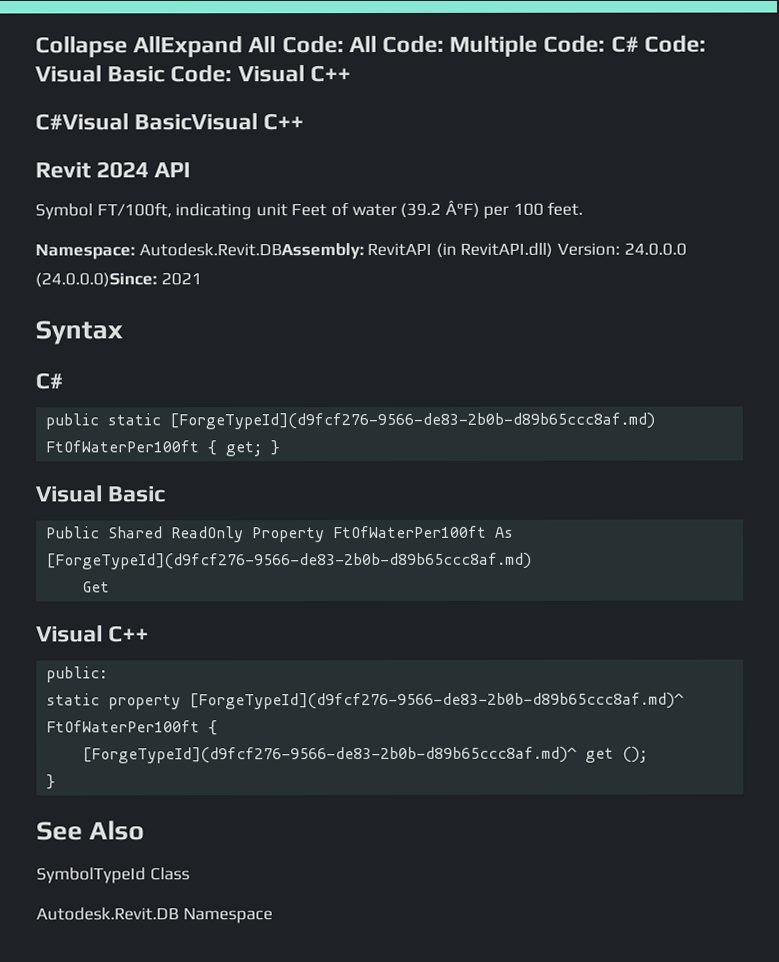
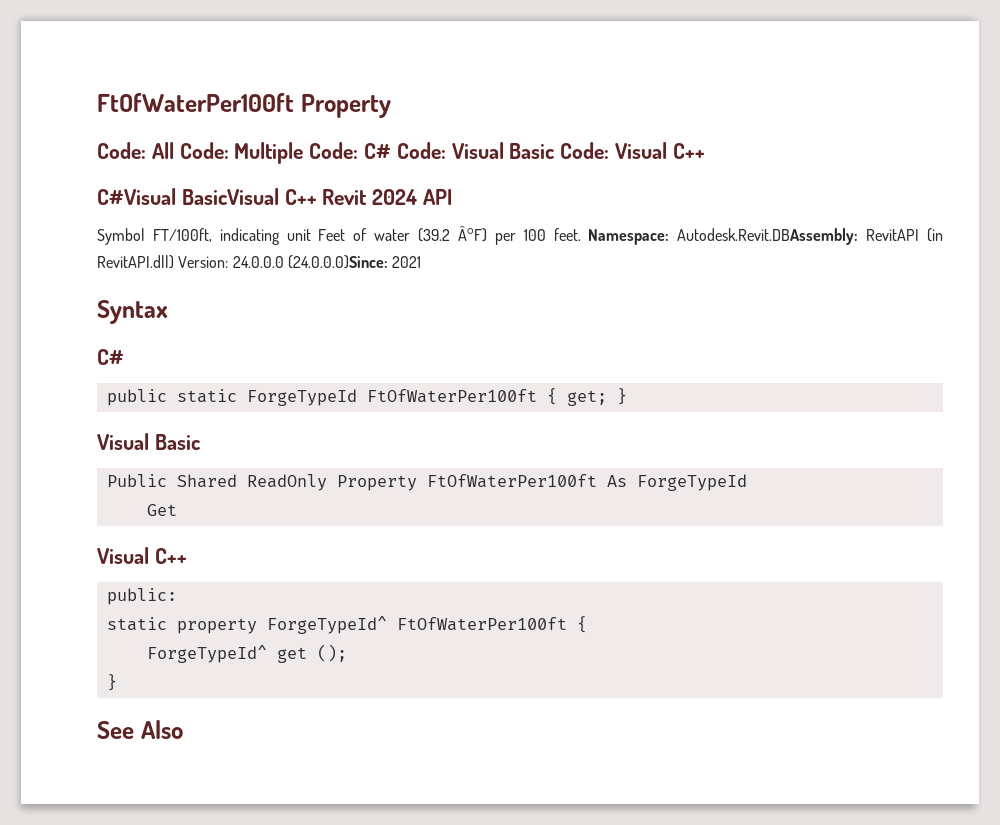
[35,35,277,58] Collapse AllExpand All -> [97,93,391,118] FtOfWaterPer100ft Property //
(305, 122) // -> (317, 197) none
(584, 208) // -> (581, 234) none
[169,412,656,430] [ForgeTypeId](d9fcf276-9566-de83-2b0b-d89b65ccc8af.md) -> [246,389,357,406] ForgeTypeId
[46,552,533,570] [ForgeTypeId](d9fcf276-9566-de83-2b0b-d89b65ccc8af.md) -> [636,474,747,491] ForgeTypeId
[189,692,685,710] [ForgeTypeId](d9fcf276-9566-de83-2b0b-d89b65ccc8af.md)^ -> [266,616,387,634] ForgeTypeId^
[82,746,578,764] [ForgeTypeId](d9fcf276-9566-de83-2b0b-d89b65ccc8af.md)^ -> [146,645,267,663] ForgeTypeId^
[36,867,190,884] [36,907,273,924] // SymbolTypeId Class // Autodesk.Revit.DB Namespace -> (183, 729) none

